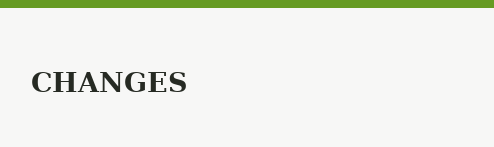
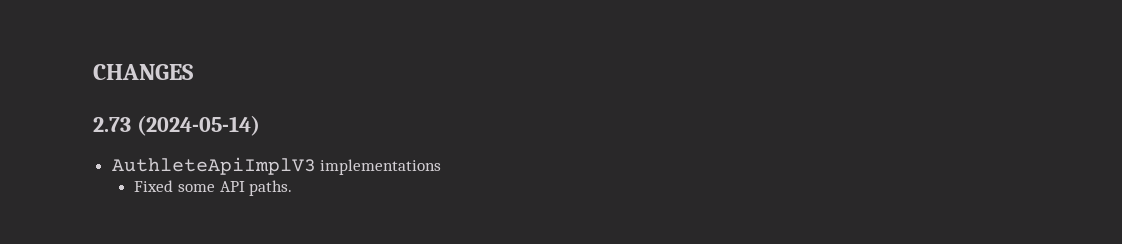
(188, 82) none -> [93,115,260,136] [111,157,442,175] [134,180,293,196] // 2.73 (2024-05-14) // AuthleteApiImplV3 implementations // Fixed some API paths.

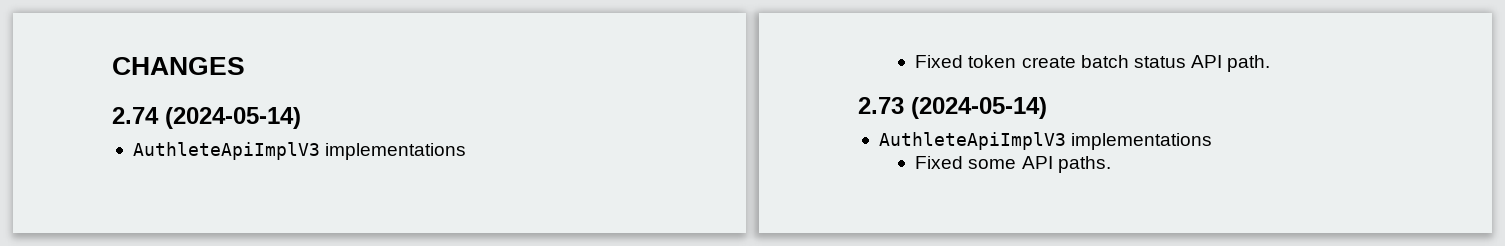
(193, 72) none -> [112,107,301,129] [132,142,467,160] [915,55,1271,72] // 2.74 (2024-05-14) // AuthleteApiImplV3 implementations // Fixed token create batch status API path.

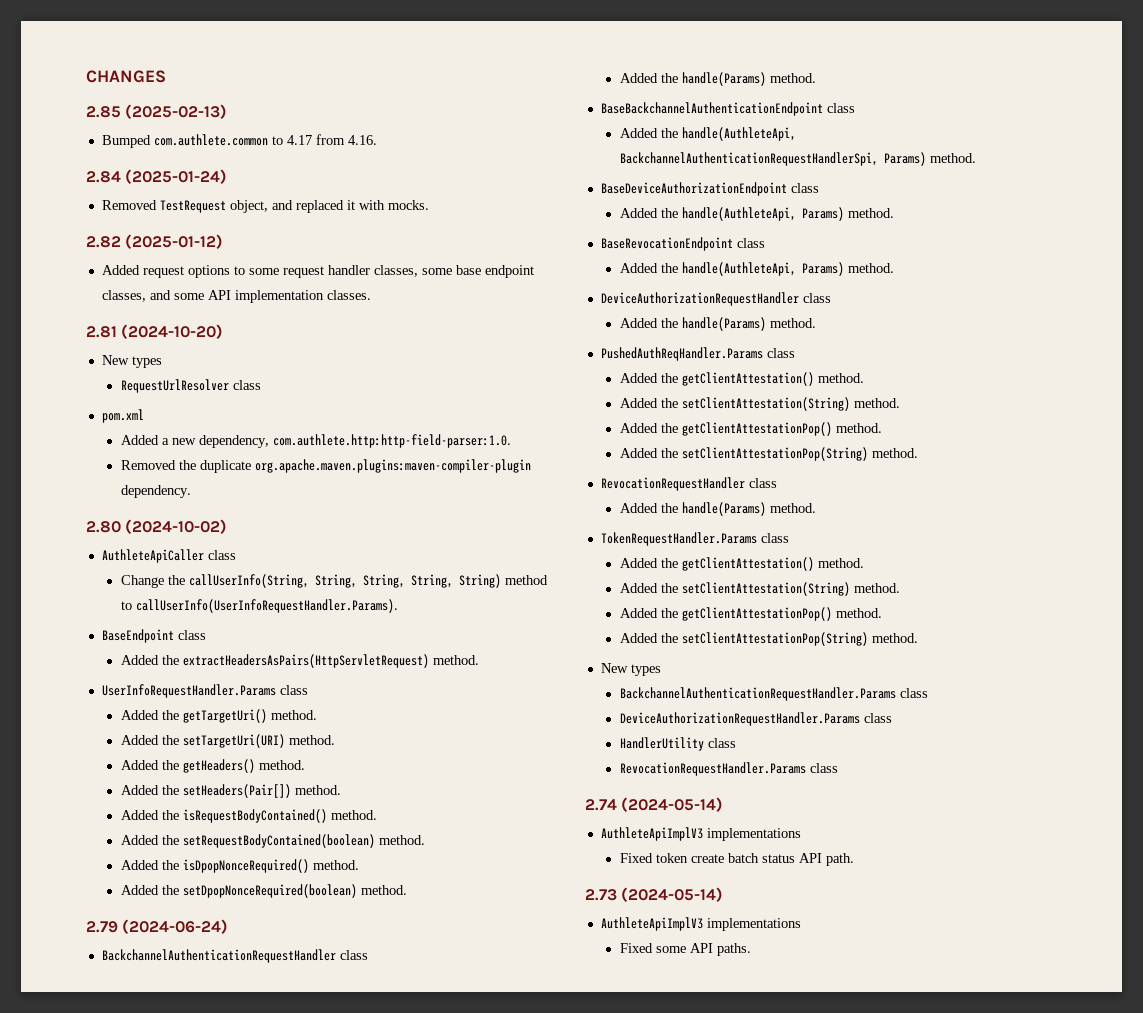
(245, 66) none -> [86,104,228,119] [101,134,377,148] [86,169,228,184] [101,200,429,213] [86,234,224,249] [101,265,534,278] [101,290,371,303] [86,324,224,339] [101,355,162,368] [120,379,261,393] [101,409,144,423] [120,434,511,448] [120,459,531,473] [120,485,191,498] [86,519,228,534] [101,549,236,563] [120,574,548,588] [120,599,398,613] [101,629,206,643] [120,654,479,668] [101,684,308,698] [120,709,317,723] [120,734,335,748] [120,759,305,773] [120,784,341,798] [120,809,377,823] [120,834,425,848] [120,859,359,873] [120,884,407,898] [86,919,229,934] [101,949,368,963] [619,72,816,86] [600,102,855,116] [619,127,796,141] [619,152,976,166] [600,182,819,196] [619,207,894,221] [600,237,765,251] [619,262,894,276] [600,292,831,306] [619,317,816,331] [600,347,795,361] [619,372,864,386] [619,397,900,411] [619,422,882,436] [619,447,918,461] [600,477,777,491] [619,502,816,516] [600,532,789,546] [619,557,864,571] [619,582,900,596] [619,607,882,621] [619,632,918,646] [600,663,661,676] [619,687,928,701] [619,712,892,726] [619,737,736,751] [619,762,838,776] // 2.85 (2025-02-13) // Bumped com.authlete.common to 4.17 from 4.16. // 2.84 (2025-01-24) // Removed TestRequest object, and replaced it with mocks. // 2.82 (2025-01-12) // Added request options to some request handler classes, some base endpoint classes, and some API implementation classes. // 2.81 (2024-10-20) // New types // RequestUrlResolver class // pom.xml // Added a new dependency, com.authlete.http:http-field-parser:1.0. // Removed the duplicate org.apache.maven.plugins:maven-compiler-plugin dependency. // 2.80 (2024-10-02) // AuthleteApiCaller class // Change the callUserInfo(String, String, String, String, String) method to callUserInfo(UserInfoRequestHandler.Params). // BaseEndpoint class // Added the extractHeadersAsPairs(HttpServletRequest) method. // UserInfoRequestHandler.Params class // Added the getTargetUri() method. // Added the setTargetUri(URI) method. // Added the getHeaders() method. // Added the setHeaders(Pair[]) method. // Added the isRequestBodyContained() method. // Added the setRequestBodyContained(boolean) method. // Added the isDpopNonceRequired() method. // Added the setDpopNonceRequired(boolean) method. // 2.79 (2024-06-24) // BackchannelAuthenticationRequestHandler class // Added the handle(Params) method. // BaseBackchannelAuthenticationEndpoint class // Added the handle(AuthleteApi, BackchannelAuthenticationRequestHandlerSpi, Params) method. // BaseDeviceAuthorizationEndpoint class // Added the handle(AuthleteApi, Params) method. // BaseRevocationEndpoint class // Added the handle(AuthleteApi, Params) method. // DeviceAuthorizationRequestHandler class // Added the handle(Params) method. // PushedAuthReqHandler.Params class // Added the getClientAttestation() method. // Added the setClientAttestation(String) method. // Added the getClientAttestationPop() method. // Added the setClientAttestationPop(String) method. // RevocationRequestHandler class // Added the handle(Params) method. // TokenRequestHandler.Params class // Added the getClientAttestation() method. // Added the setClientAttestation(String) method. // Added the getClientAttestationPop() method. // Added the setClientAttestationPop(String) method. // New types // BackchannelAuthenticationRequestHandler.Params class // DeviceAuthorizationRequestHandler.Params class // HandlerUtility class // RevocationRequestHandler.Params class

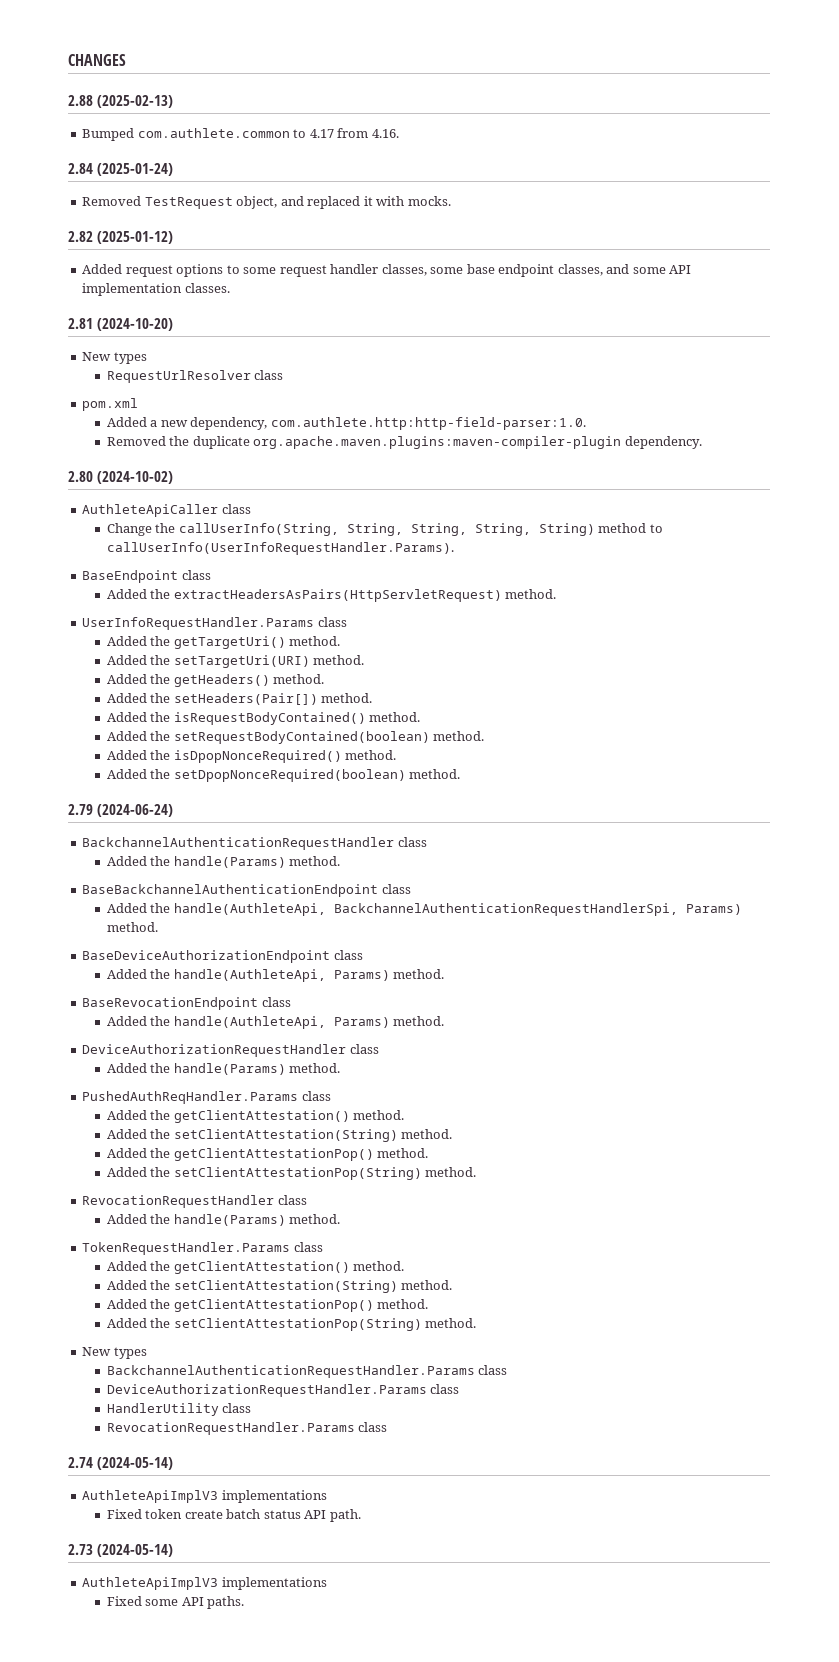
[86,106,121,118] 2.85 -> [68,95,93,106] 2.88

